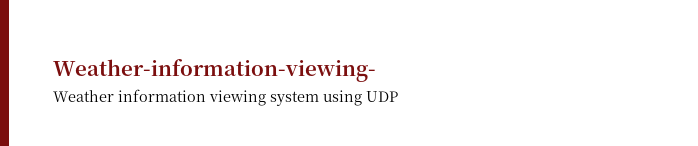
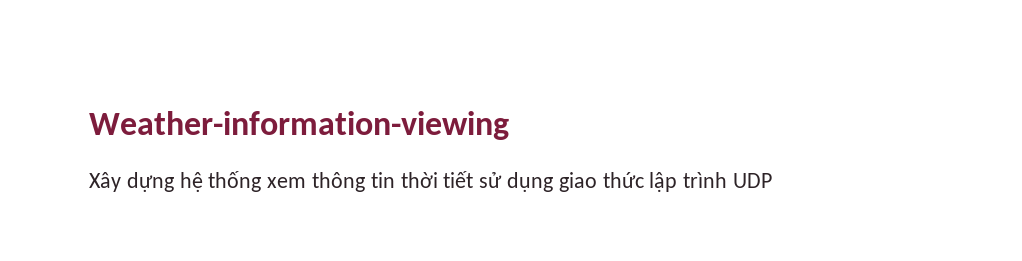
[53,59,376,82] [53,89,362,106] Weather-information-viewing- // Weather information viewing system using -> [89,111,509,140] [89,171,728,192] Weather-information-viewing // Xây dựng hệ thống xem thông tin thời tiết sử dụng giao thức lập trình

